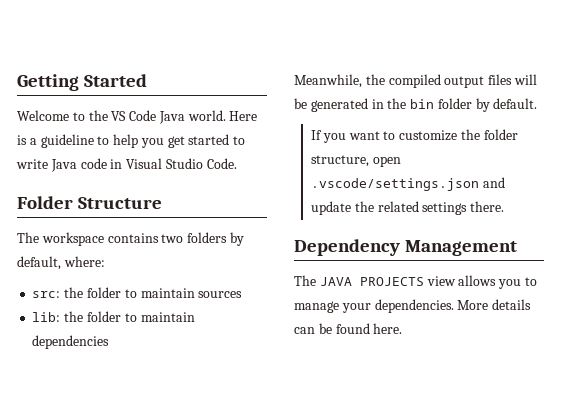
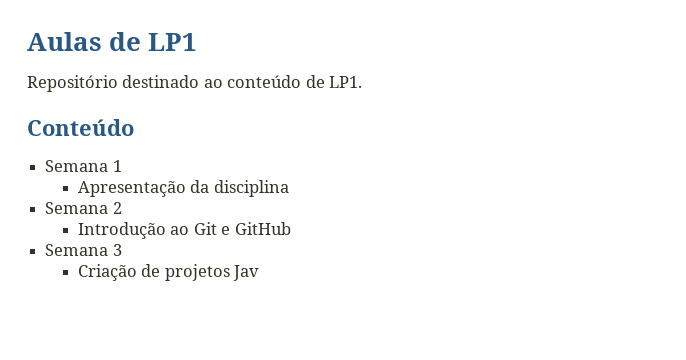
[17,74,148,91] [17,110,258,124] [17,134,246,148] [16,158,237,172] [17,196,163,209] [17,232,244,246] [17,256,105,270] [32,287,243,298] [32,311,195,322] [32,335,110,349] [294,74,537,88] [294,98,538,112] [311,129,518,143] [311,155,401,167] [311,177,505,191] [311,201,505,215] [294,239,518,256] [294,275,537,289] [294,299,532,313] [294,323,403,334] Getting Started // Welcome to the VS Code Java world. Here is a guideline to help you get started to write Java code in Visual Studio Code. // Folder Structure // The workspace contains two folders by default, where: // src: the folder to maintain sources // lib: the folder to maintain dependencies // Meanwhile, the compiled output files will be generated in the bin folder by default. // If you want to customize the folder structure, open .vscode/settings.json and update the related settings there. // Dependency Management // The JAVA PROJECTS view allows you to manage your dependencies. More details can be found here. -> [27,32,198,51] [27,75,363,92] [27,119,134,136] [45,160,122,172] [77,180,289,197] [45,202,122,214] [77,222,291,239] [45,244,122,256] [77,264,260,281] Aulas de LP1 // Repositório destinado ao conteúdo de LP1. // Conteúdo // Semana 1 // Apresentação da disciplina // Semana 2 // Introdução ao Git e GitHub // Semana 3 // Criação de projetos Jav

